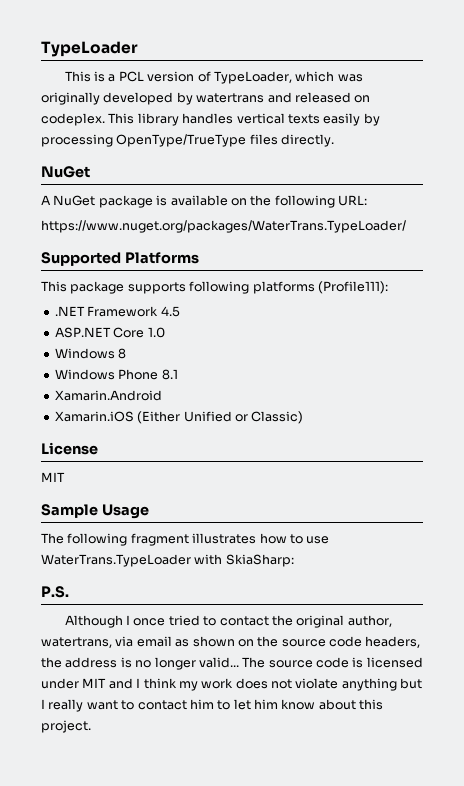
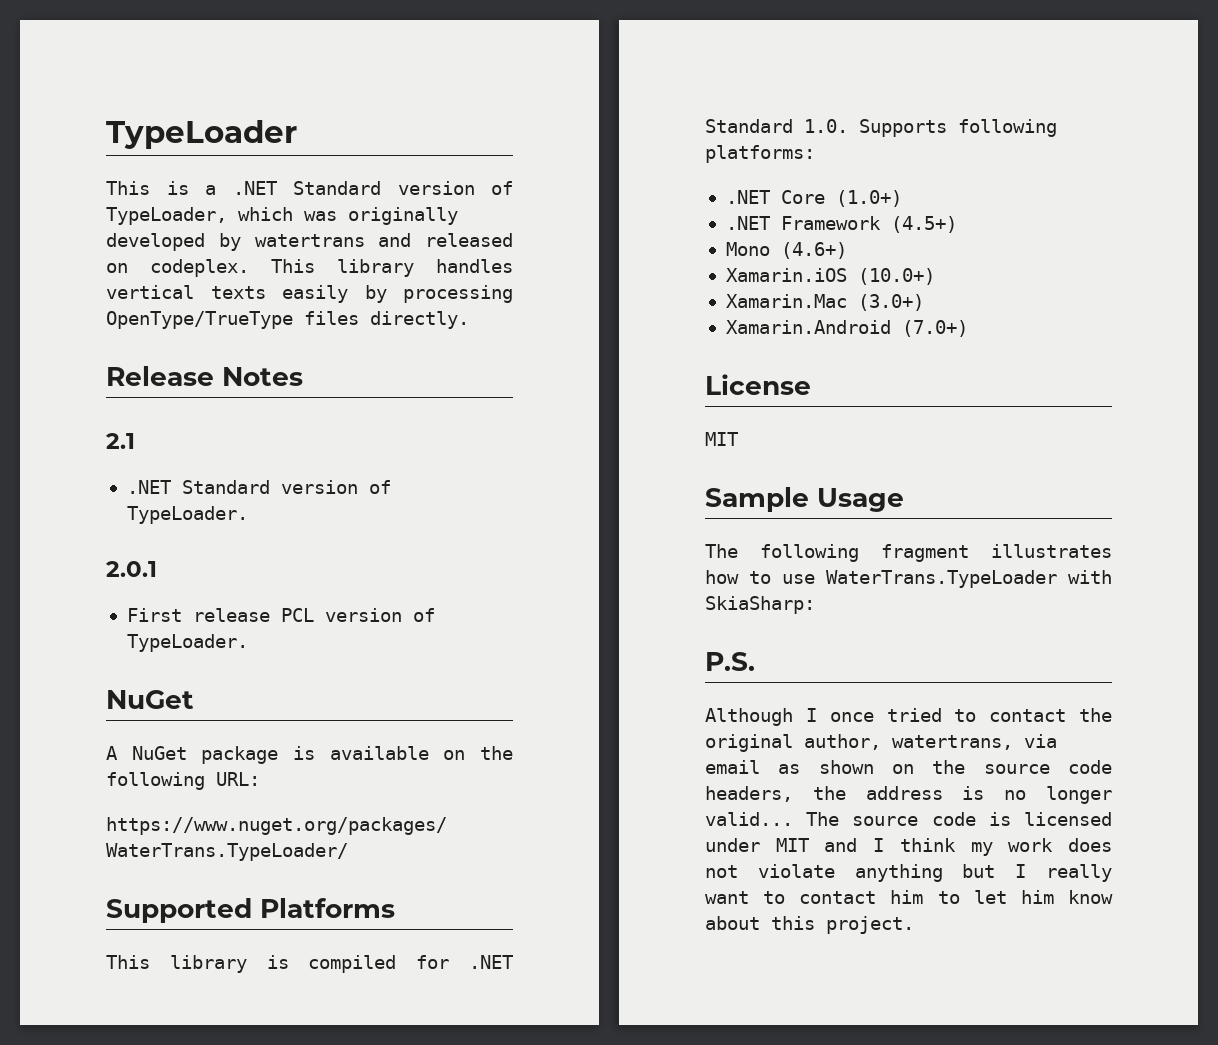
[118,71,144,82] PCL -> [232,181,381,195] .NET Standard
(335, 140) none -> [106,366,303,386] [106,433,135,449] [126,480,391,494] [126,506,248,524] [106,561,157,577] [126,608,435,622] [126,634,248,652] // Release Notes // 2.1 // .NET Standard version of TypeLoader. // 2.0.1 // First release PCL version of TypeLoader.
[70,281,388,294] [54,306,180,317] [54,327,165,338] [54,348,127,359] [54,369,178,380] [54,390,162,401] [54,411,304,424] package supports following platforms (Profile111): // .NET Framework 4.5 // ASP.NET Core 1.0 // Windows 8 // Windows Phone 8.1 // Xamarin.Android // Xamarin.iOS (Either Unified or Classic) -> [169,955,513,973] [705,119,1057,137] [705,145,815,163] [725,190,902,207] [725,216,957,233] [725,242,847,259] [725,268,935,285] [725,294,924,311] [725,320,968,337] library is compiled for .NET Standard 1.0. Supports following platforms: // .NET Core (1.0+) // .NET Framework (4.5+) // Mono (4.6+) // Xamarin.iOS (10.0+) // Xamarin.Mac (3.0+) // Xamarin.Android (7.0+)

